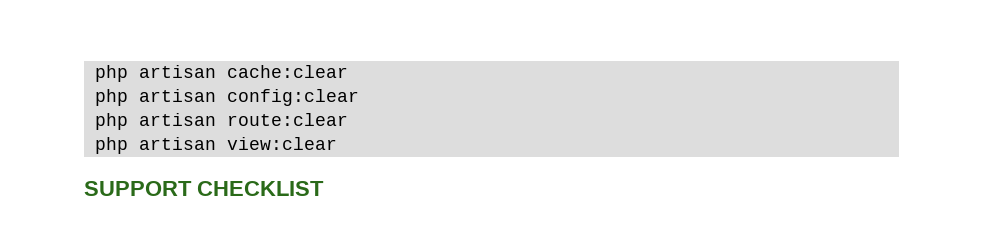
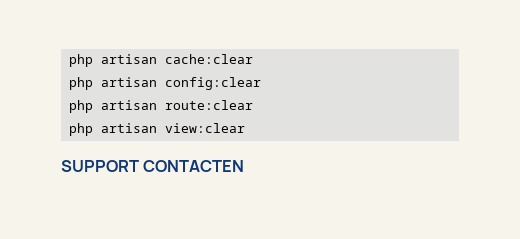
[197,181,324,196] CHECKLIST -> [143,160,245,172] CONTACTEN

